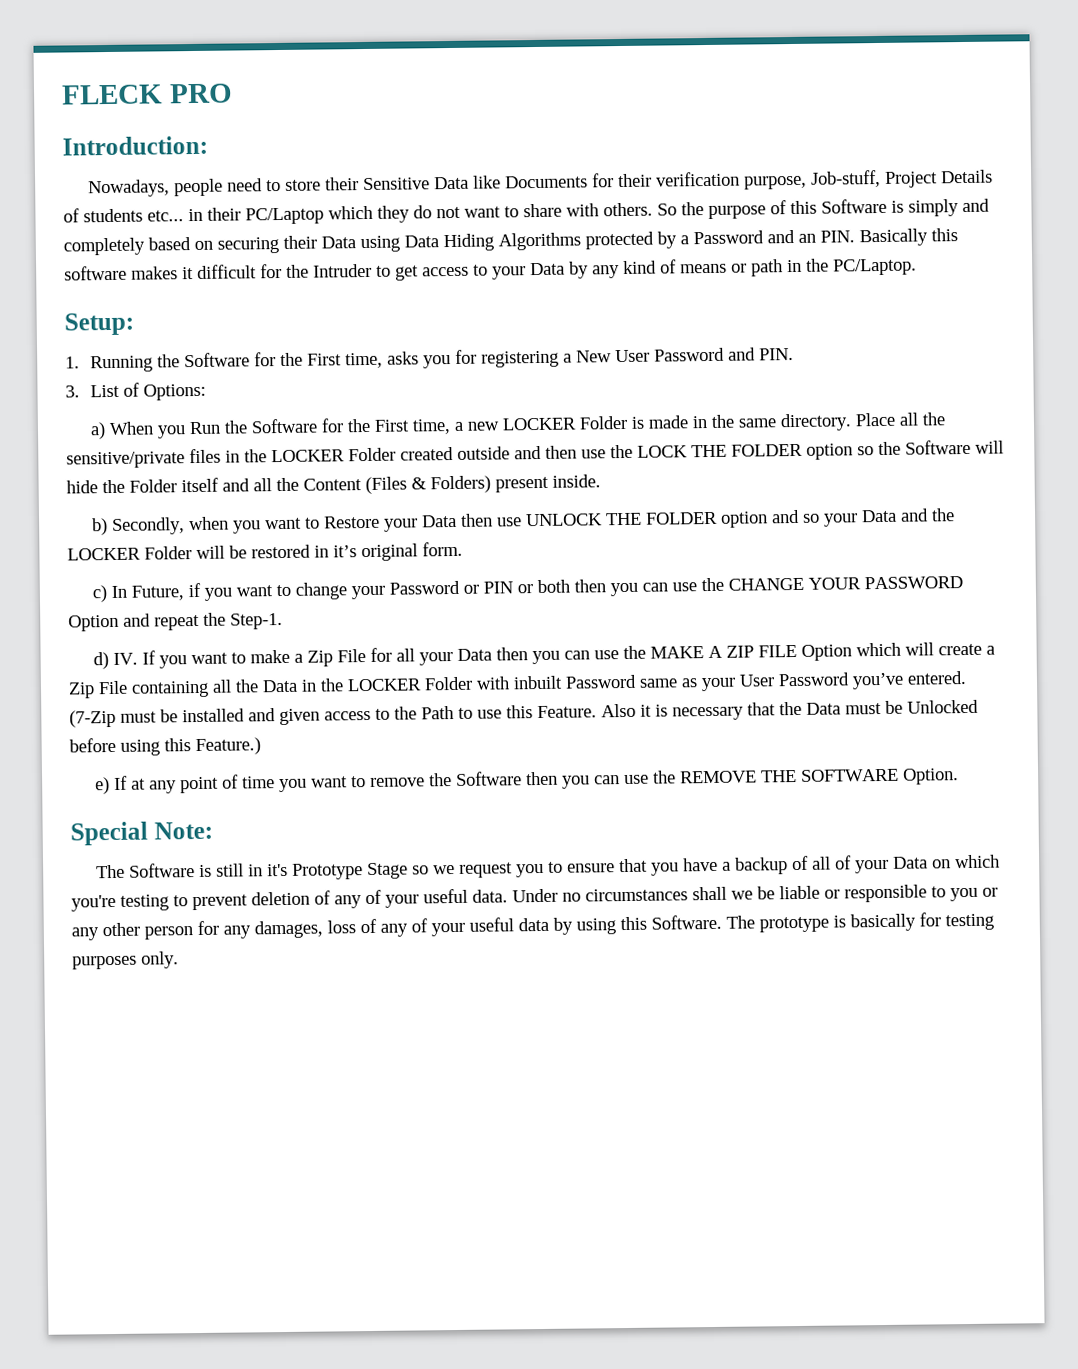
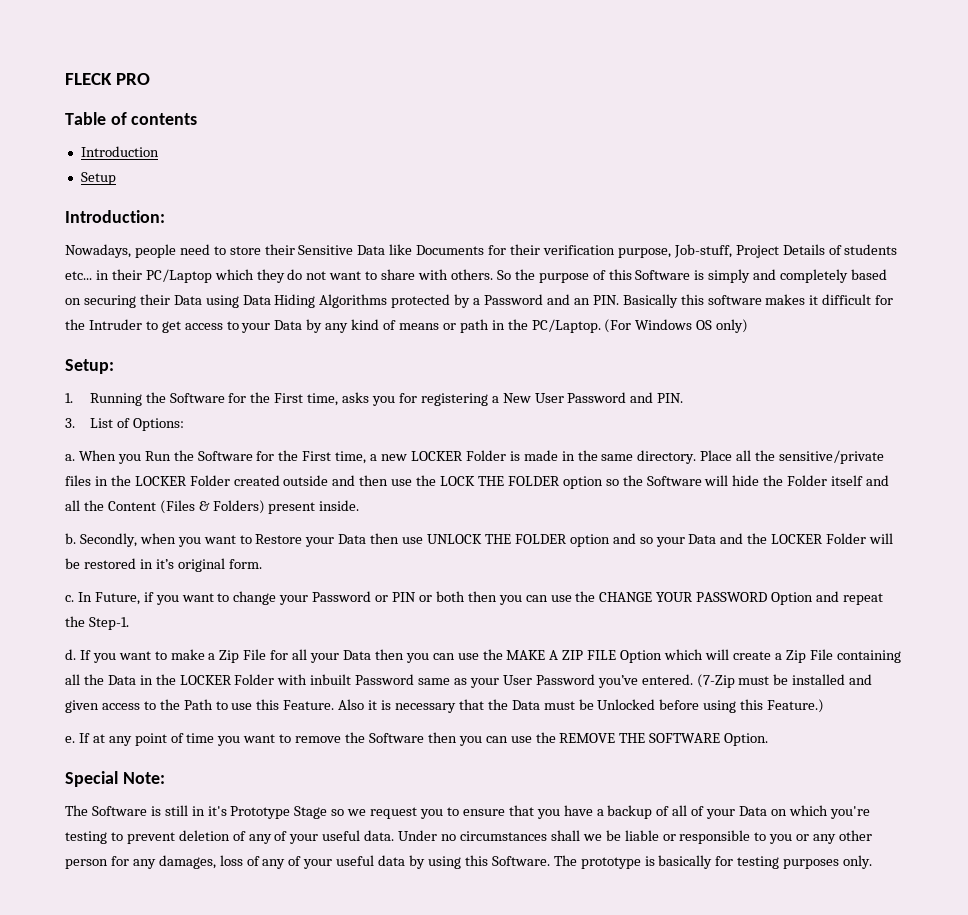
(233, 93) none -> [65,112,198,125] [80,146,159,157] [80,172,116,185] // Table of contents // Introduction // Setup
(917, 267) none -> [604,319,749,333] (For Windows OS only)
[90,422,107,440] a) -> [65,454,75,461] a.
[92,518,109,536] b) -> [65,533,76,544] b.
[92,585,109,603] c) -> [65,595,74,602] c.
[93,652,139,670] d) IV. -> [65,649,76,660] d.
[95,777,111,795] e) -> [65,736,75,743] e.

